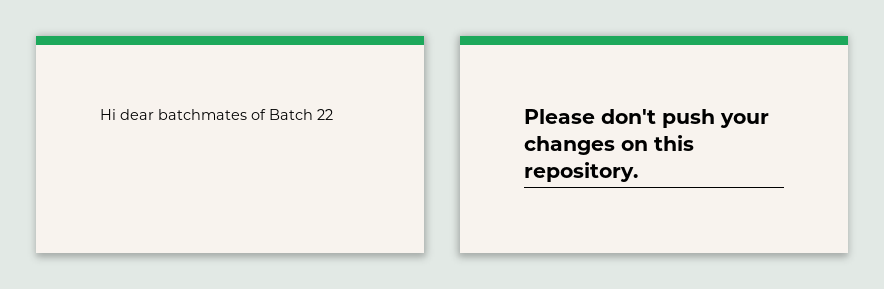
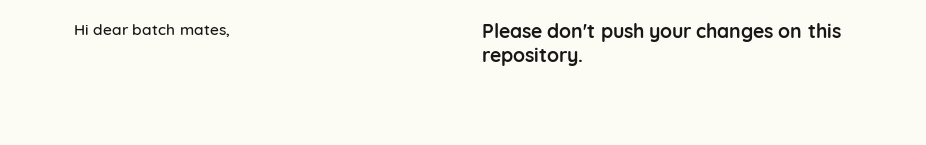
[158,109,333,120] batchmates of Batch 22 -> [132,24,230,37] batch mates,

